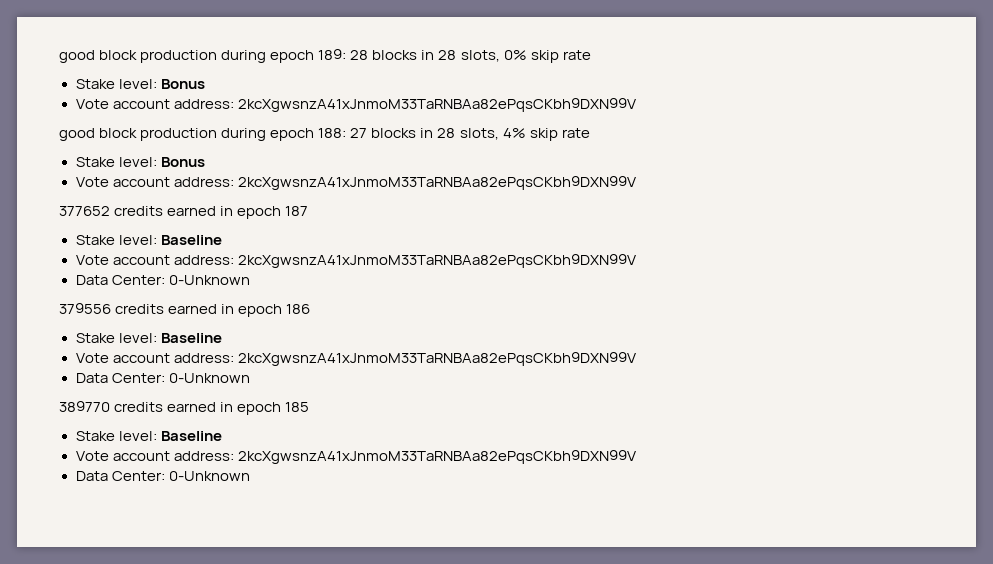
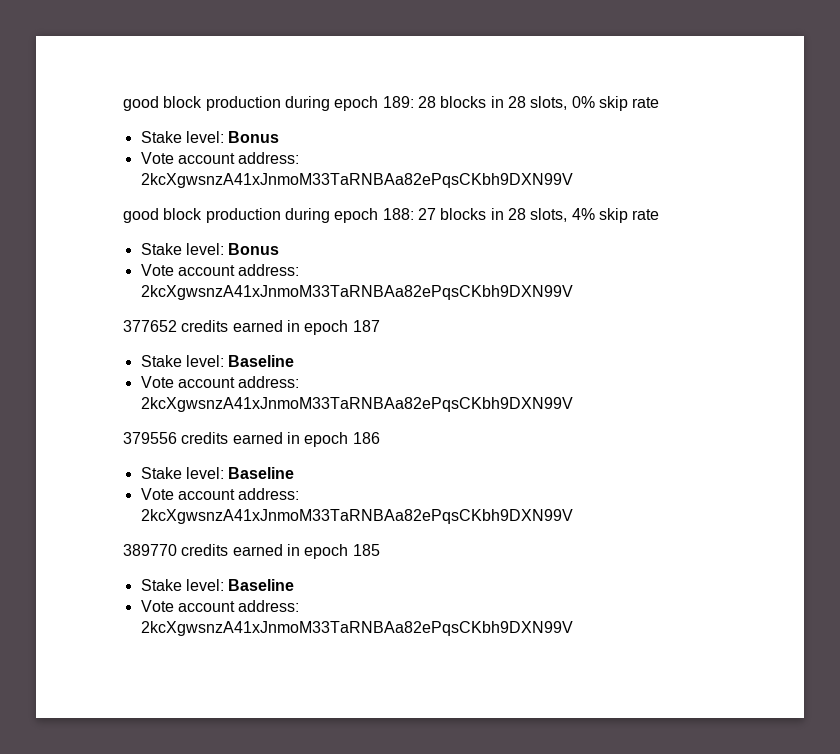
[75,275,250,285] // Data Center: 0-Unknown -> (573, 404) none
[75,373,250,383] // Data Center: 0-Unknown -> (573, 516) none
[75,471,250,481] // Data Center: 0-Unknown -> (573, 628) none

